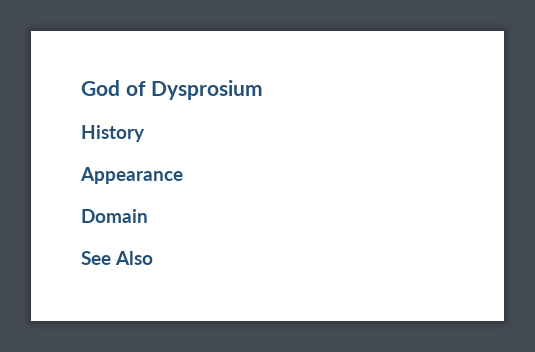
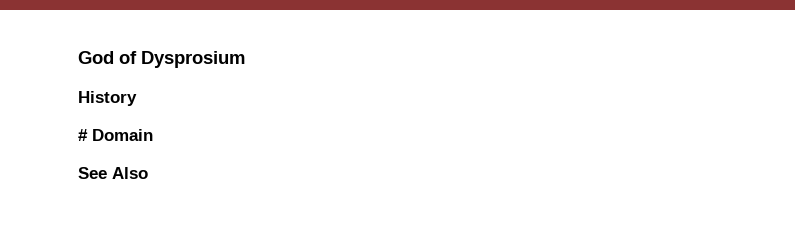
[80,167,183,184] Appearance // -> [78,129,88,141] #

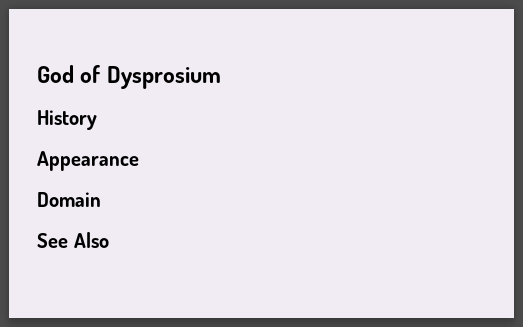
[78,129,88,141] # -> [37,151,139,171] Appearance //

